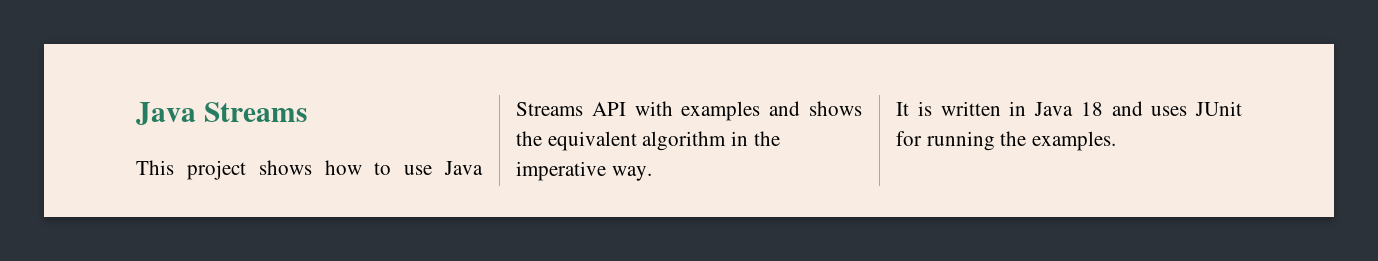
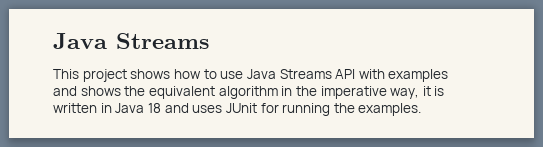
[611,166,652,181] [896,102,909,116] way. // It -> [390,86,431,99] way, it

